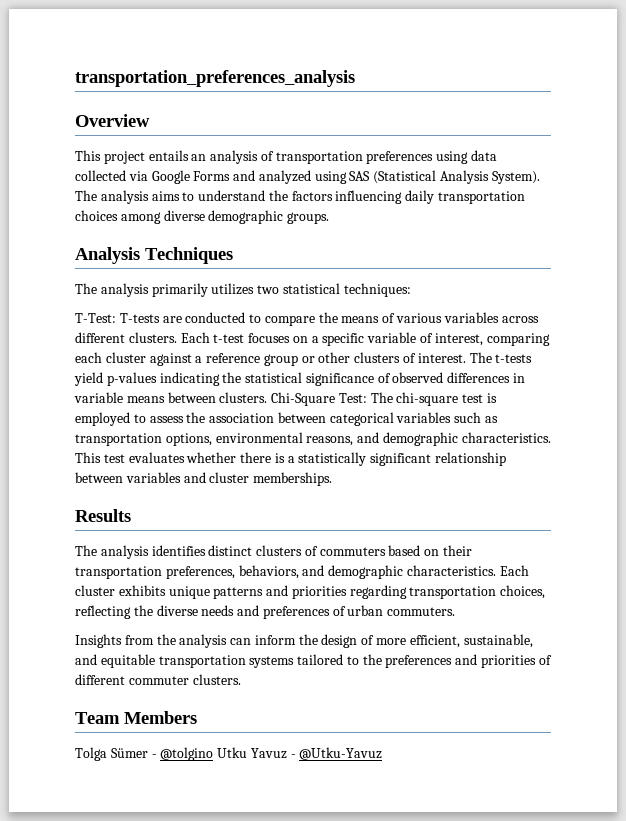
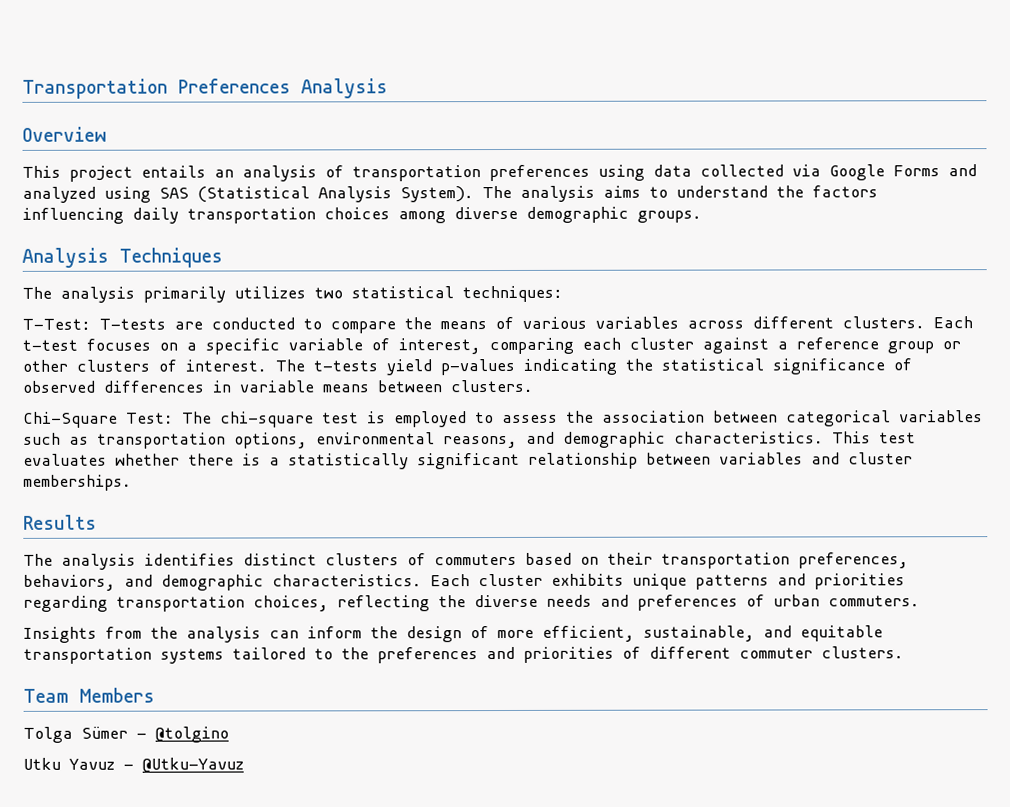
[75,70,355,87] transportation_preferences_analysis -> [22,78,388,99] Transportation Preferences Analysis
(268, 397) none -> (533, 386) //
(214, 754) none -> (229, 734) //

